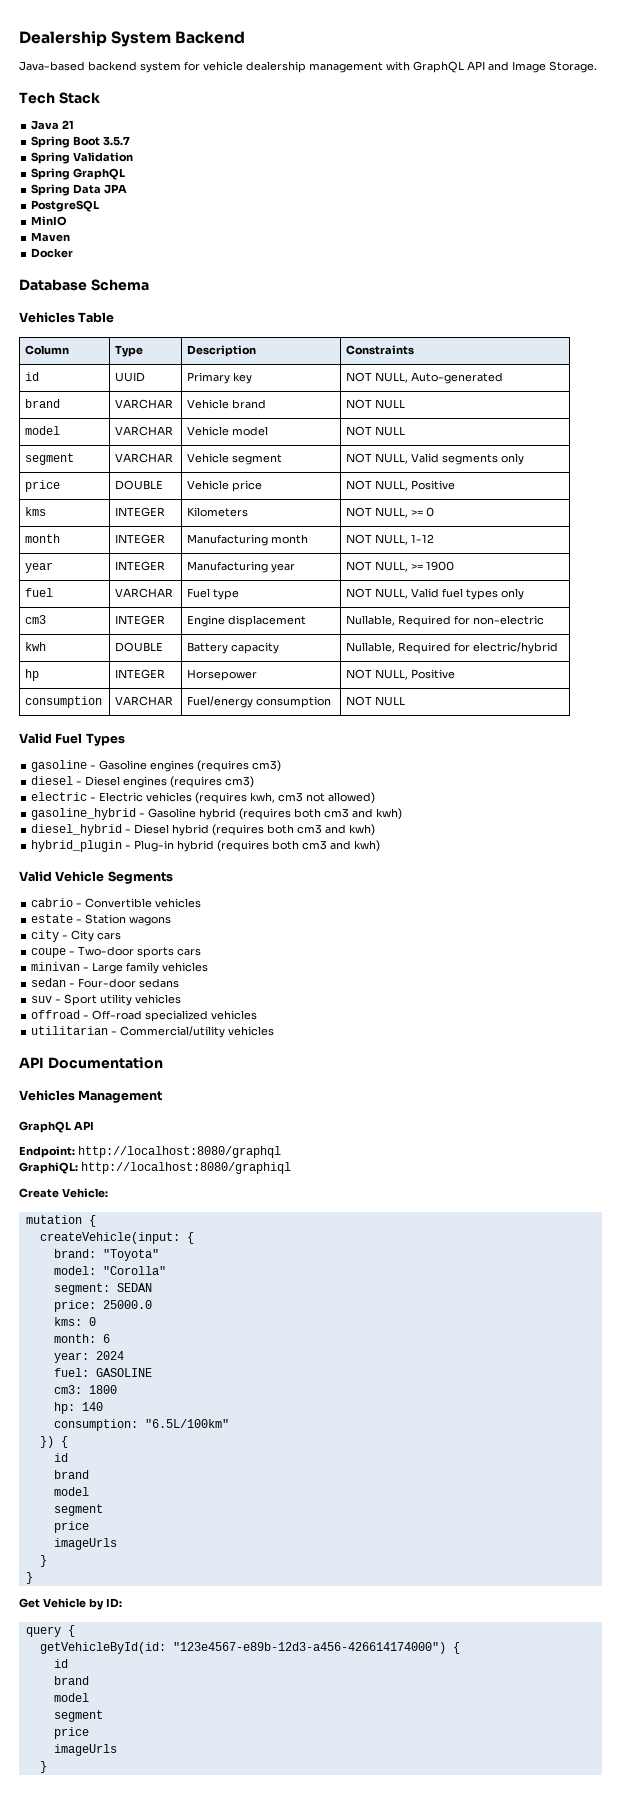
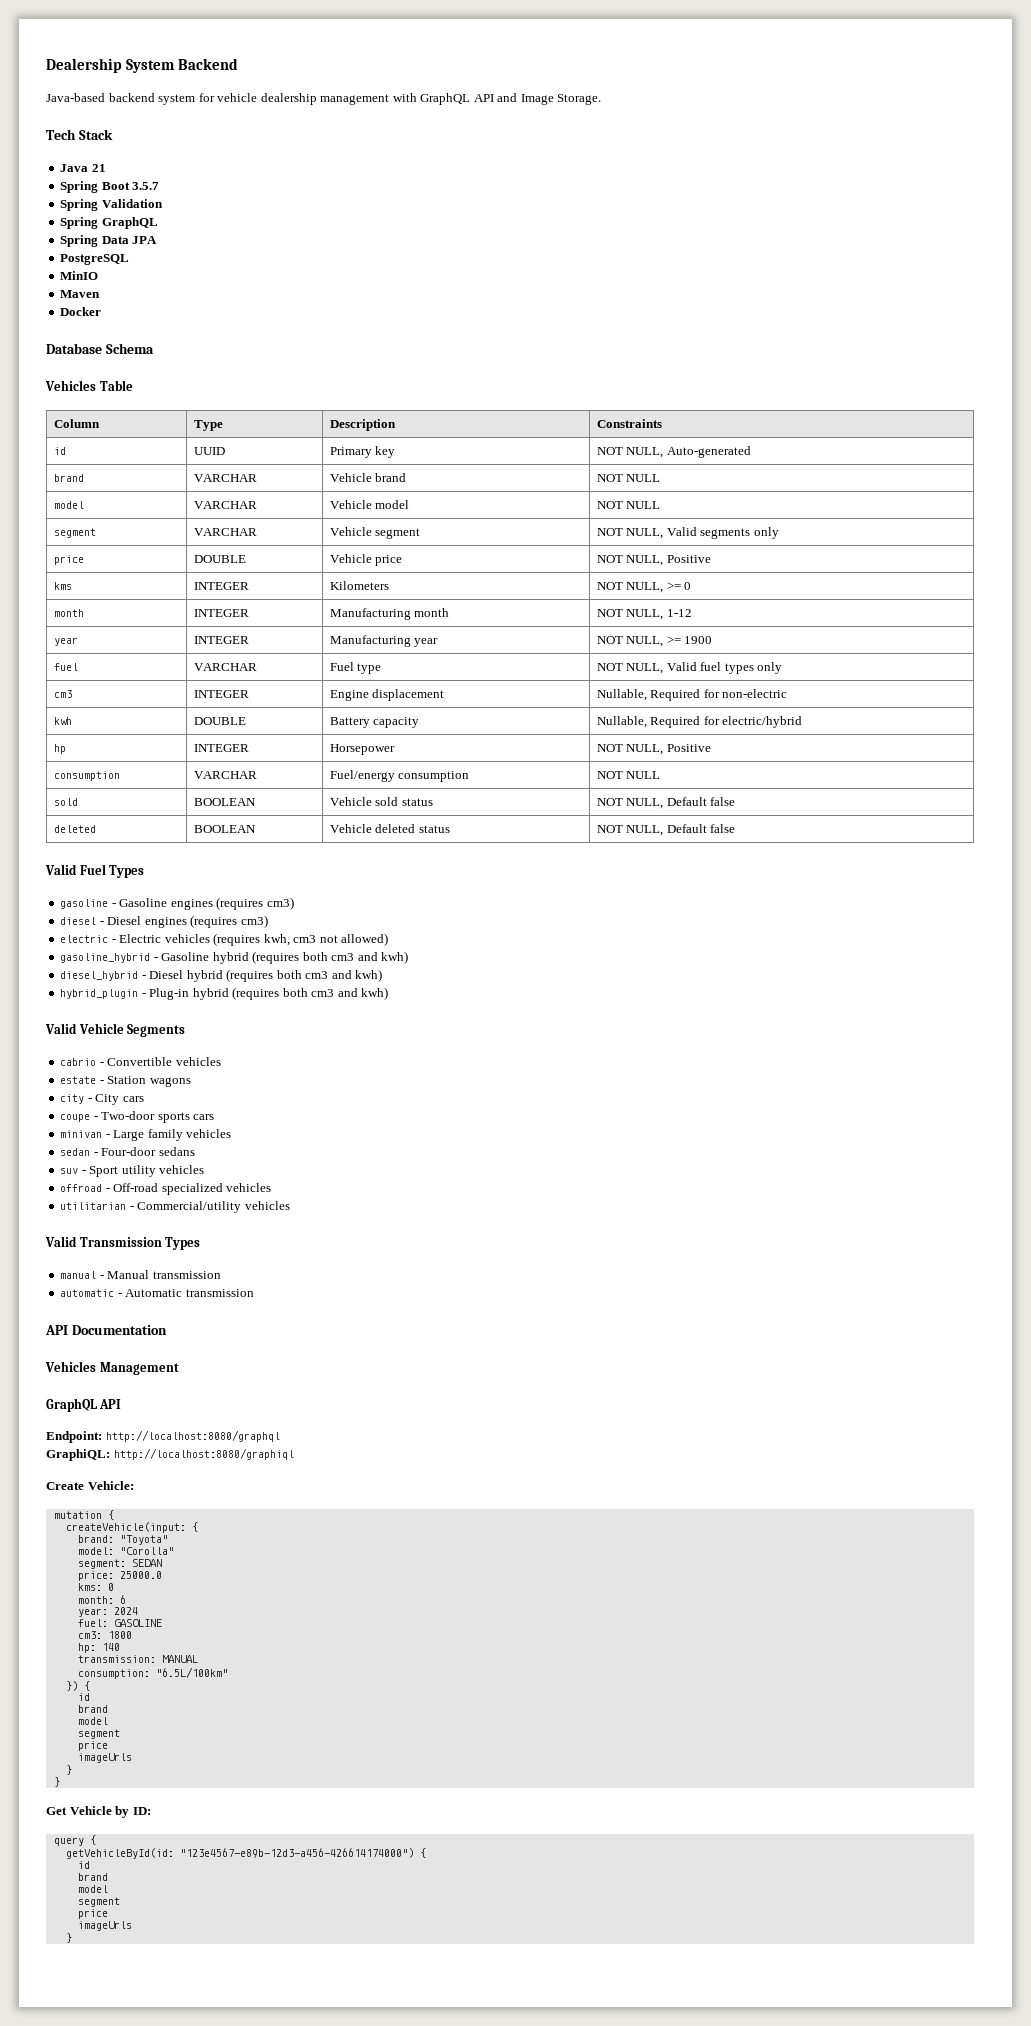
(406, 701) none -> [53,798,78,806] [193,798,256,806] [329,797,433,806] [596,797,736,809] [53,825,96,833] [193,825,256,833] [329,824,450,833] [596,824,736,836] // sold | BOOLEAN | Vehicle sold status | NOT NULL, Default false // deleted | BOOLEAN | Vehicle deleted status | NOT NULL, Default false
(275, 1031) none -> [45,1236,201,1250] [60,1270,221,1279] [60,1289,254,1297] // Valid Transmission Types // manual - Manual transmission // automatic - Automatic transmission
(103, 1406) none -> [77,1655,198,1663] // transmission: MANUAL

